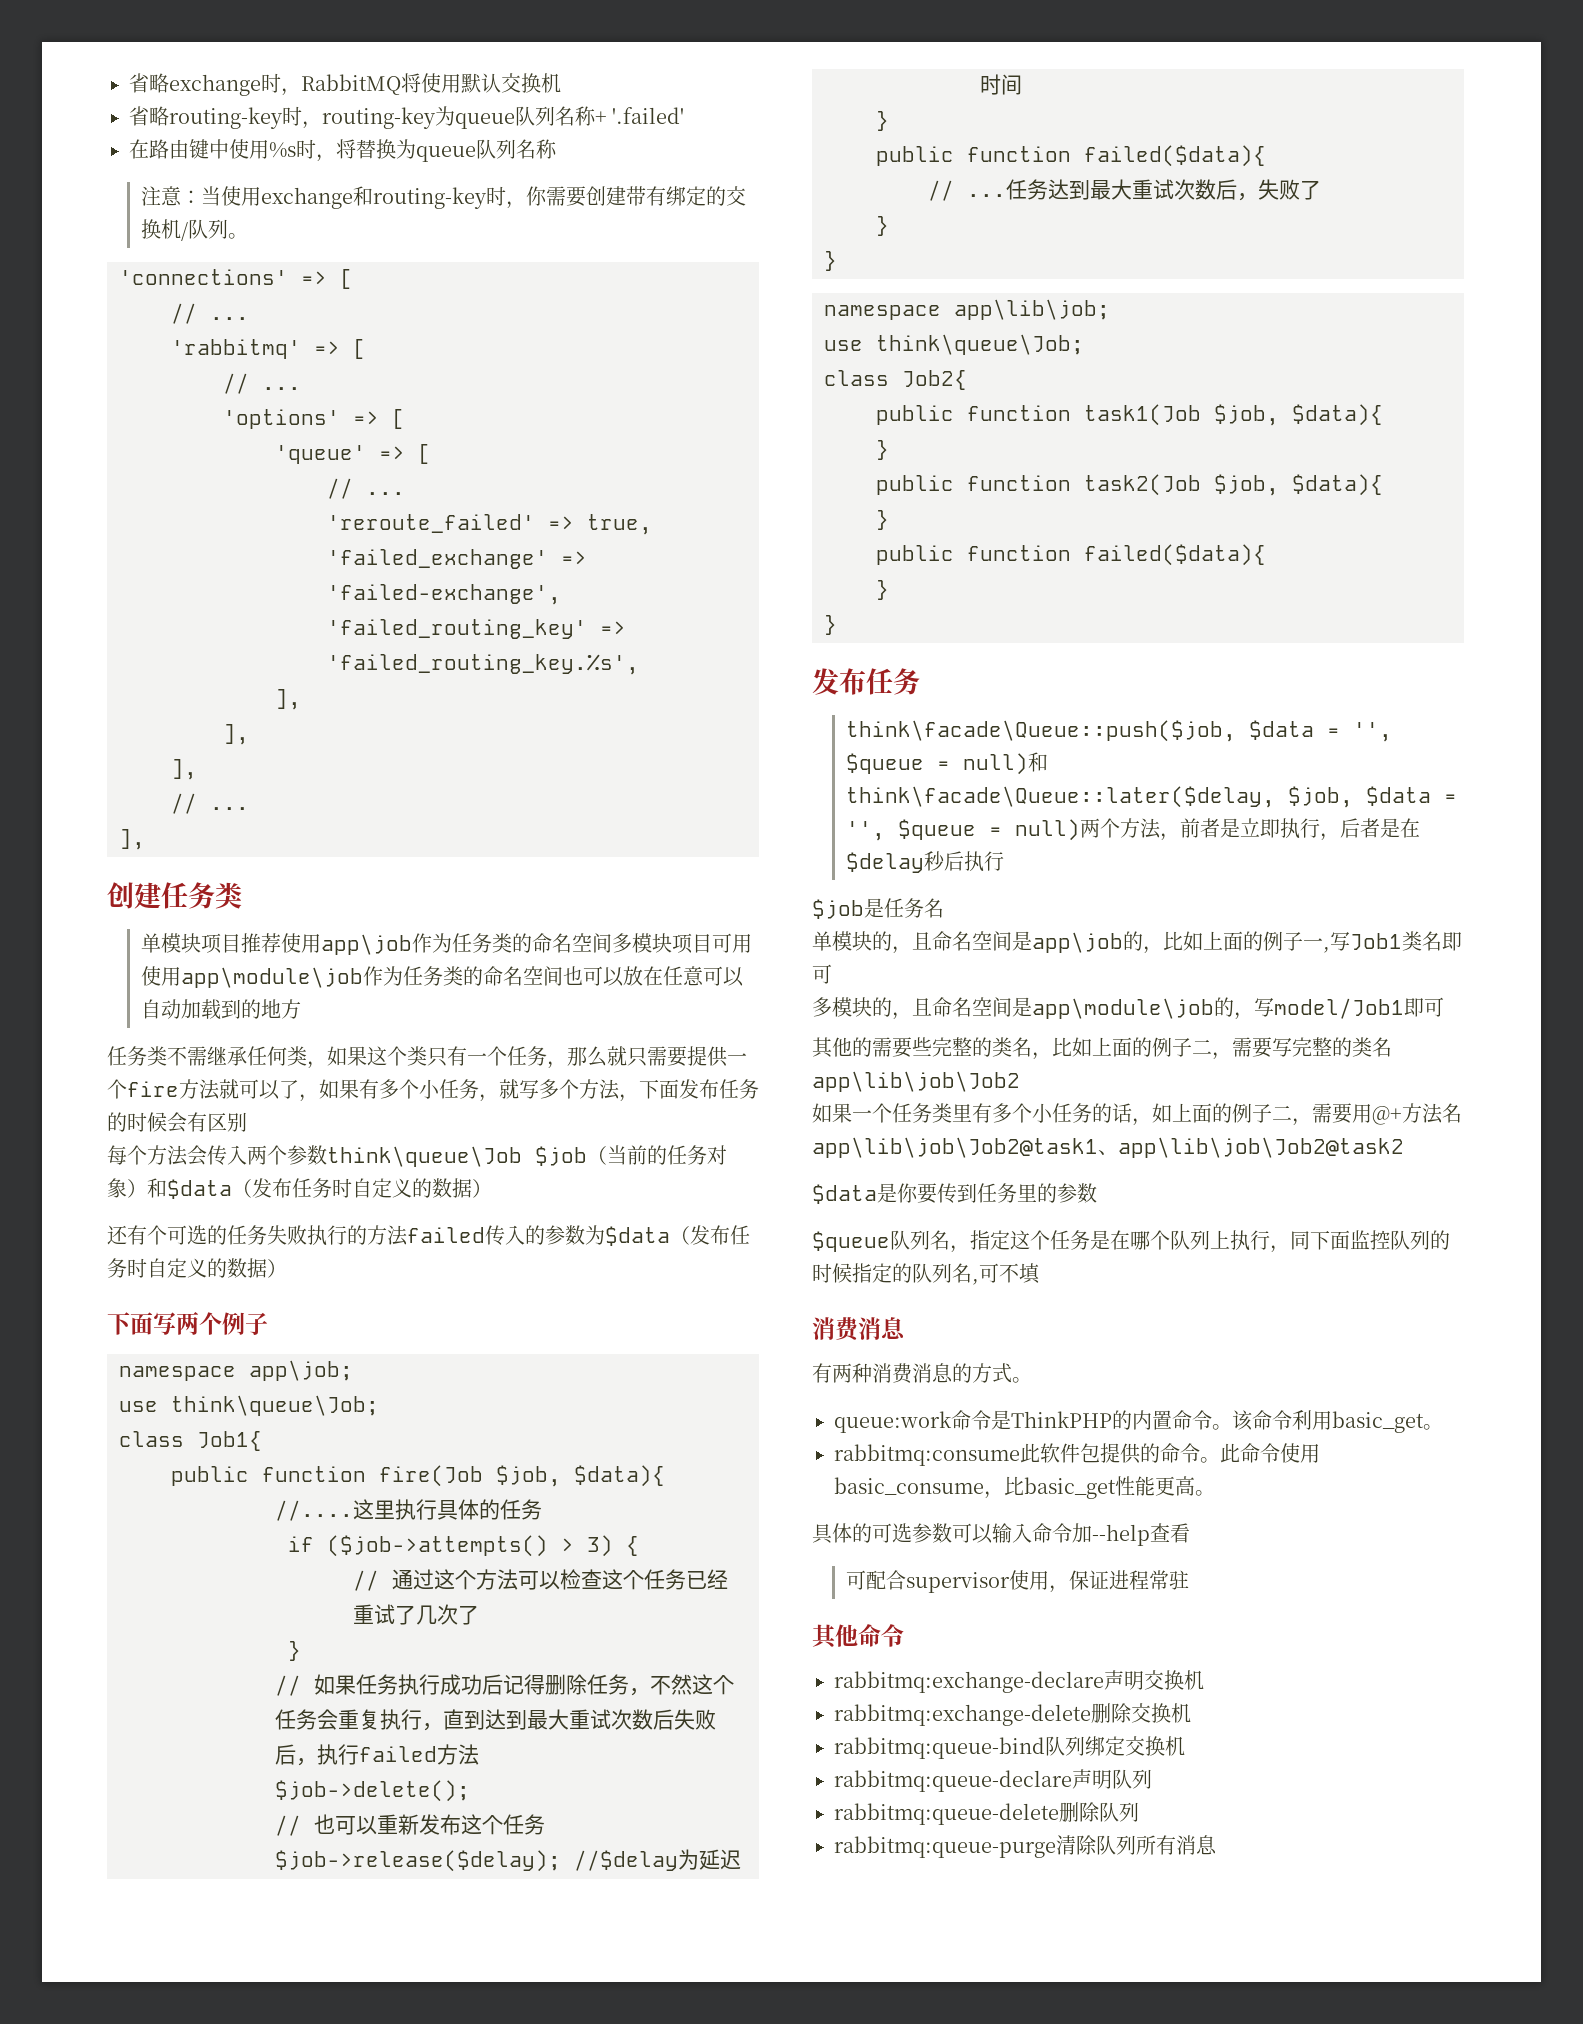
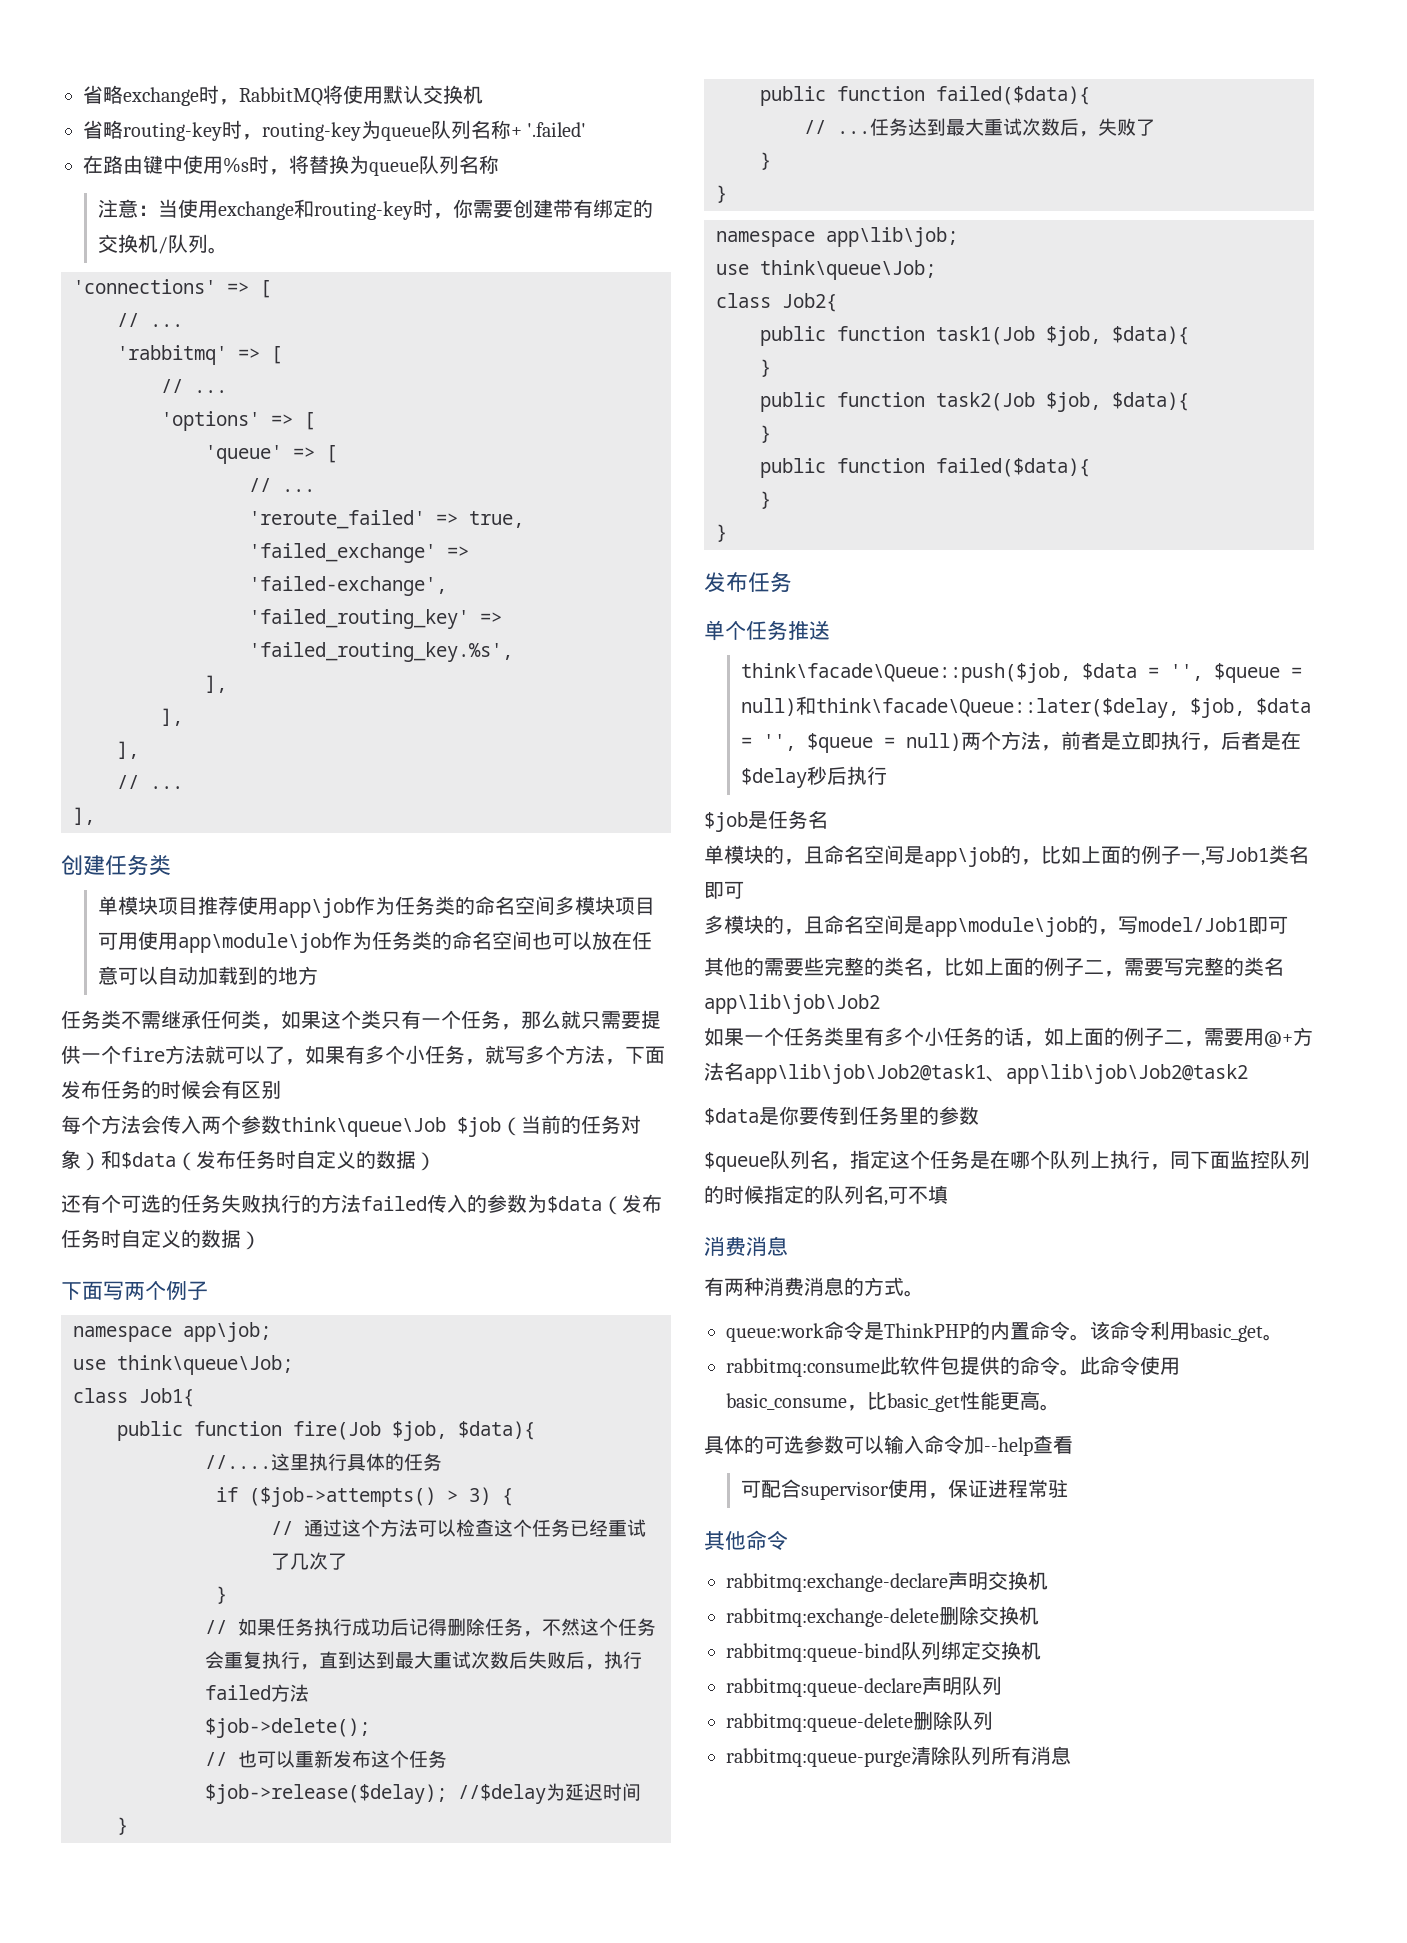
(920, 681) none -> [704,620,830,641] // 单个任务推送

